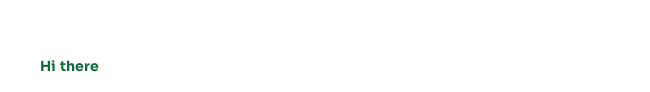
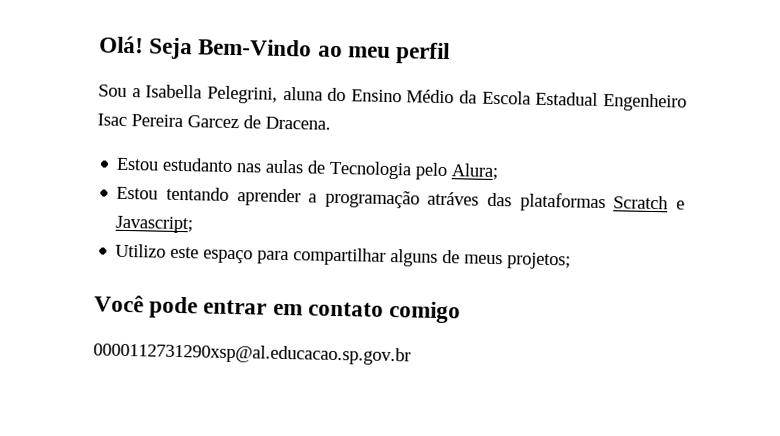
[40,60,99,72] Hi there -> [99,35,451,65] [98,84,687,112] [97,113,331,130] [116,157,500,181] [116,186,685,213] [115,215,194,234] [115,243,572,270] [94,294,462,324] [93,342,411,366] Olá! Seja Bem-Vindo ao meu perfil // Sou a Isabella Pelegrini, aluna do Ensino Médio da Escola Estadual Engenheiro Isac Pereira Garcez de Dracena. // Estou estudanto nas aulas de Tecnologia pelo Alura; // Estou tentando aprender a programação atráves das plataformas Scratch e Javascript; // Utilizo este espaço para compartilhar alguns de meus projetos; // Você pode entrar em contato comigo // 0000112731290xsp@al.educacao.sp.gov.br

